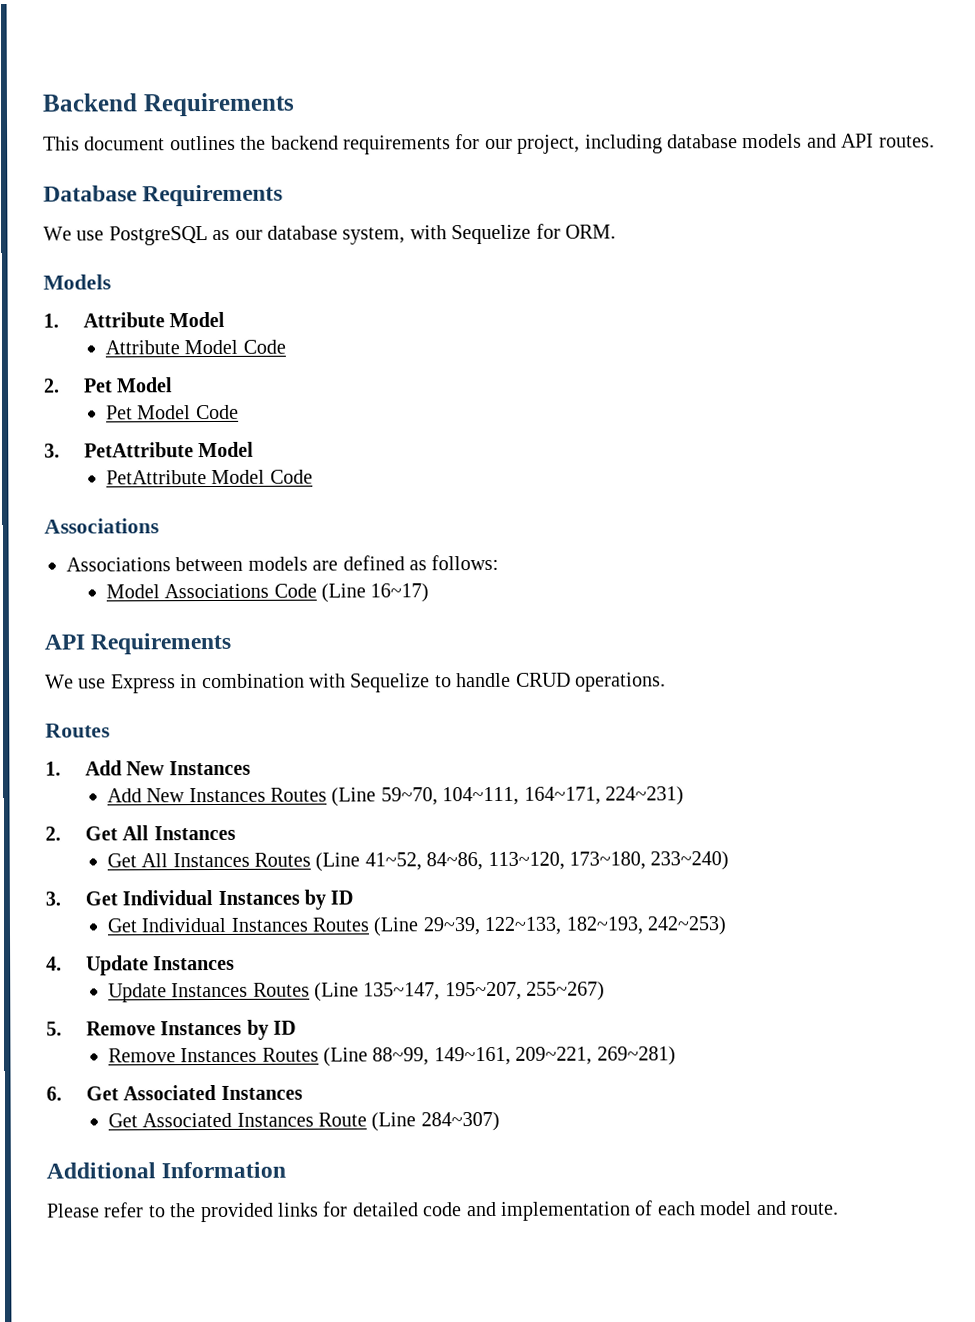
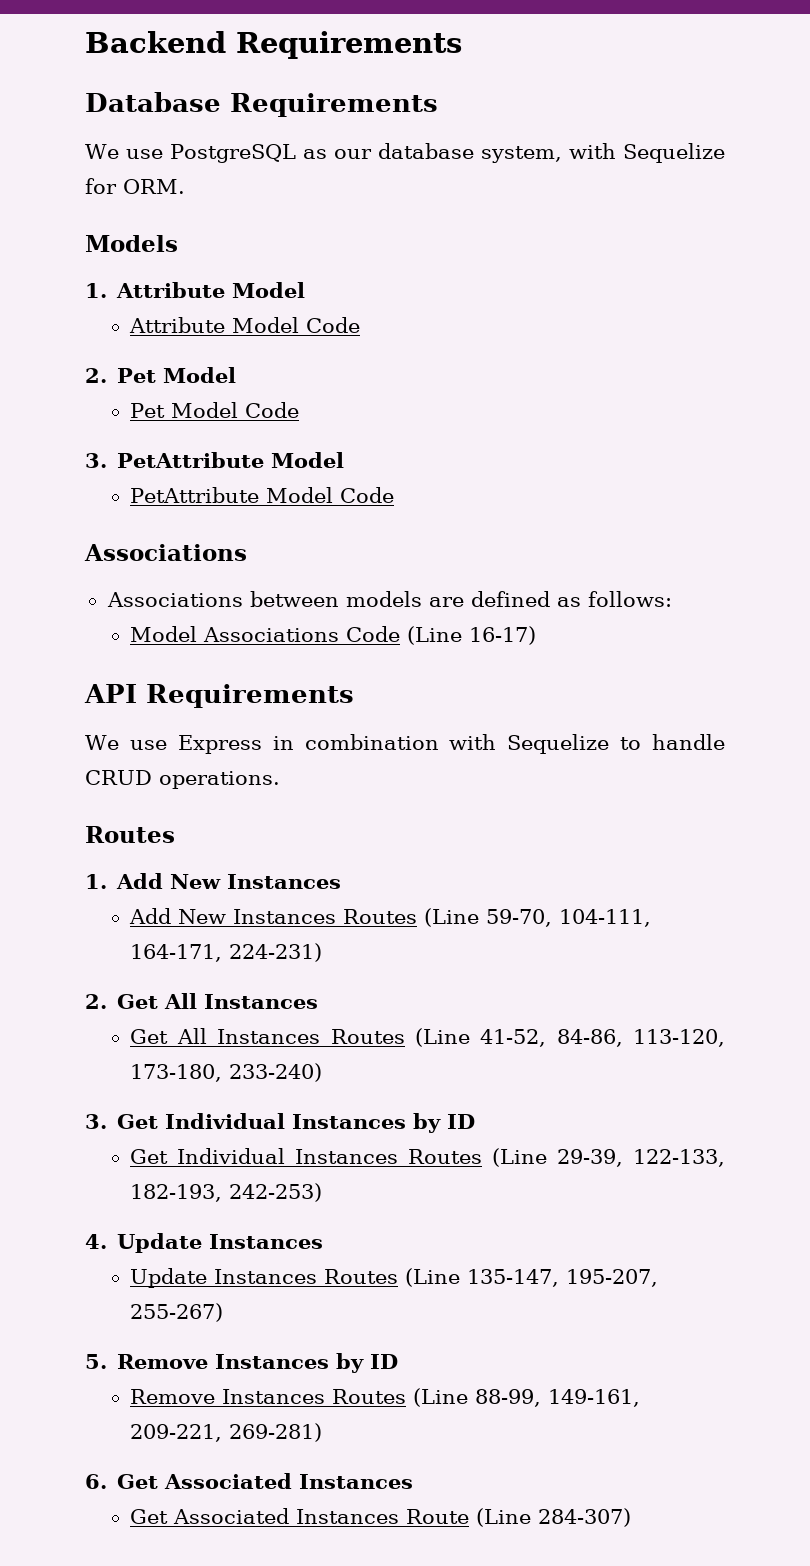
[43,133,935,155] // This document outlines the backend requirements for our project, including database models and API routes. -> (462, 45) none
[370,583,430,603] 16~17) -> [469,626,537,645] 16-17)
[380,786,684,806] 59~70, 104~111, 164~171, 224~231) -> [486,909,652,927] [130,943,323,962] 59-70, 104-111, 164-171, 224-231)
[364,851,730,871] 41~52, 84~86, 113~120, 173~180, 233~240) -> [480,1029,725,1047] [130,1063,323,1082] 41-52, 84-86, 113-120, 173-180, 233-240)
[422,916,727,936] 29~39, 122~133, 182~193, 242~253) -> [557,1149,725,1167] [130,1183,323,1202] 29-39, 122-133, 182-193, 242-253)
[363,981,606,1001] 135~147, 195~207, 255~267) -> [467,1269,659,1287] [130,1303,224,1322] 135-147, 195-207, 255-267)
[372,1046,676,1066] 88~99, 149~161, 209~221, 269~281) -> [475,1389,641,1407] [130,1423,323,1442] 88-99, 149-161, 209-221, 269-281)
[420,1111,500,1132] [46,1161,287,1179] [46,1200,839,1223] 284~307) // Additional Information // Please refer to the provided links for detailed code and implementation of each model and route. -> [538,1508,632,1527] 284-307)

